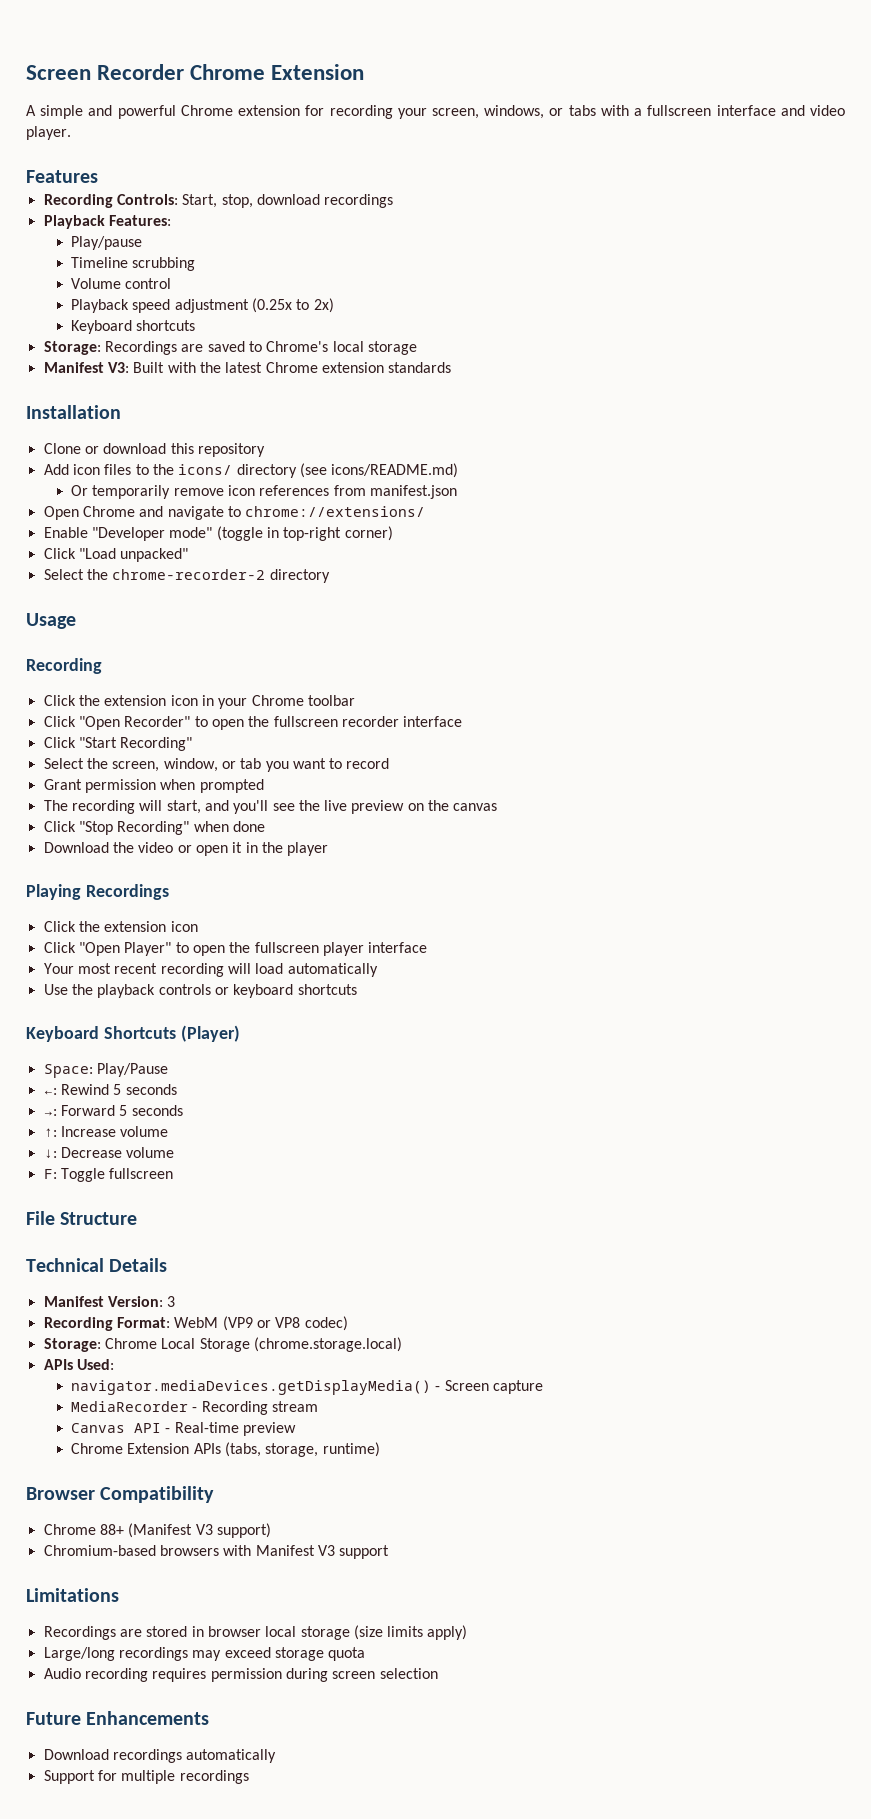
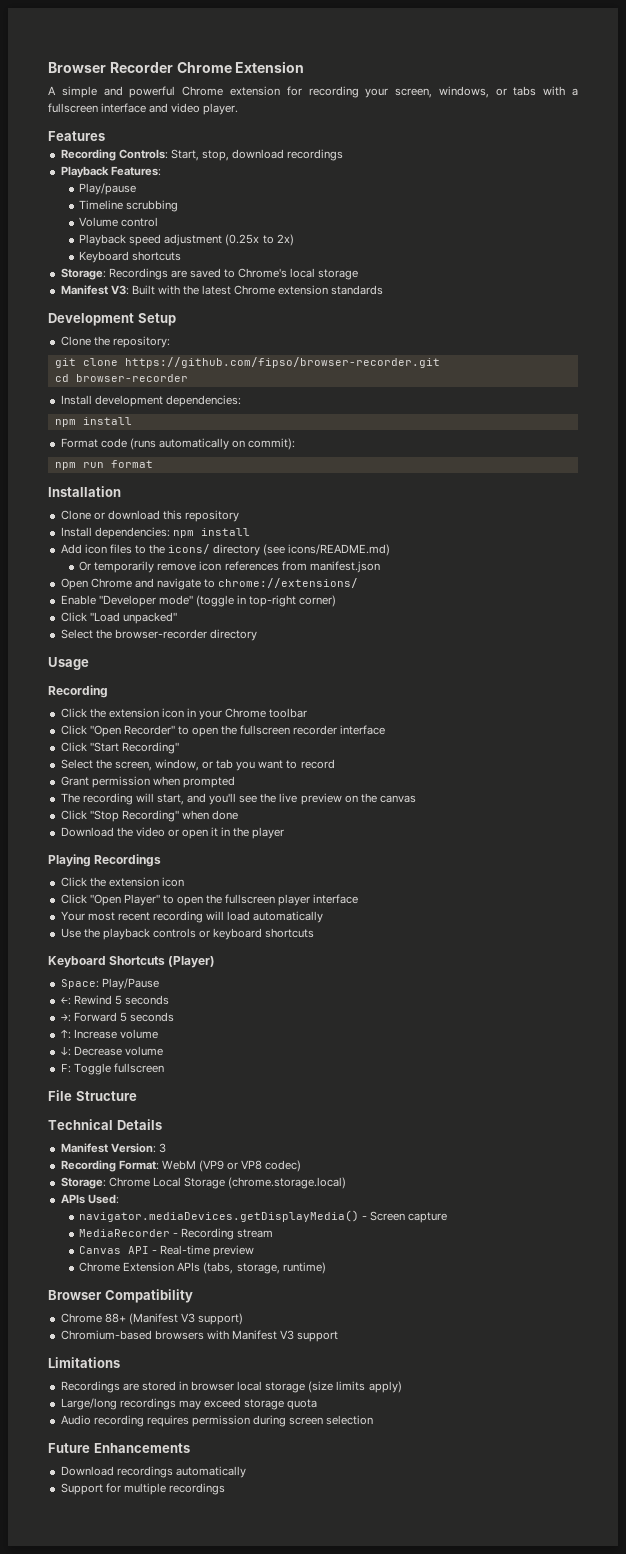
[26,65,91,80] Screen -> [48,62,106,73] Browser
(452, 367) none -> [48,313,176,326] [60,336,170,348] [54,357,440,368] [54,374,188,382] [60,395,241,407] [54,417,132,427] [60,438,296,450] [54,460,153,470] // Development Setup // Clone the repository: // git clone https://github.com/fipso/browser-recorder.git // cd browser-recorder // Install development dependencies: // npm install // Format code (runs automatically on commit): // npm run format
(265, 450) none -> [60,527,250,539] // Install dependencies: npm install
[112,569,266,580] chrome-recorder-2 -> [114,629,207,639] browser-recorder

